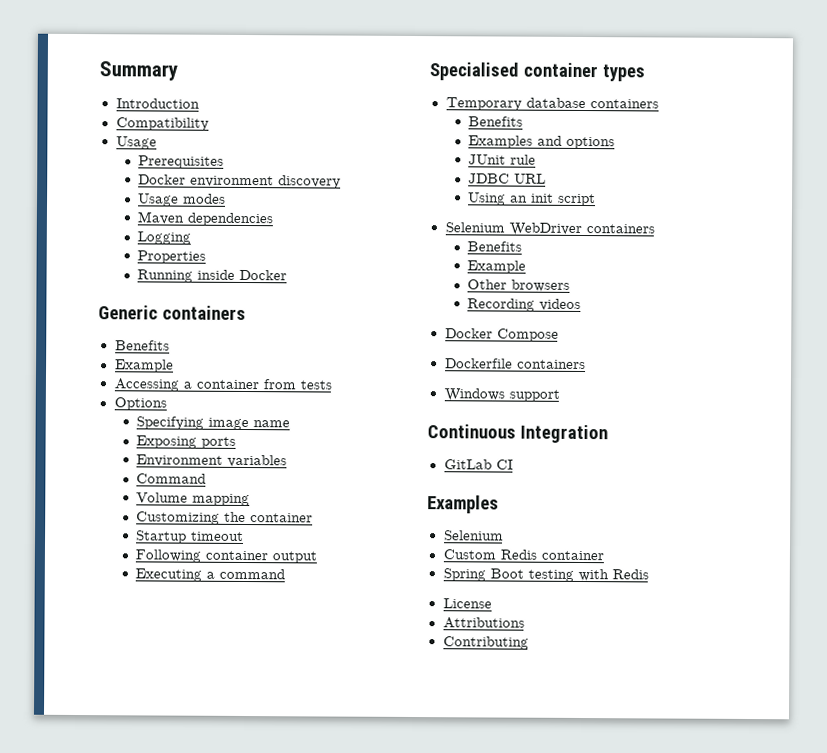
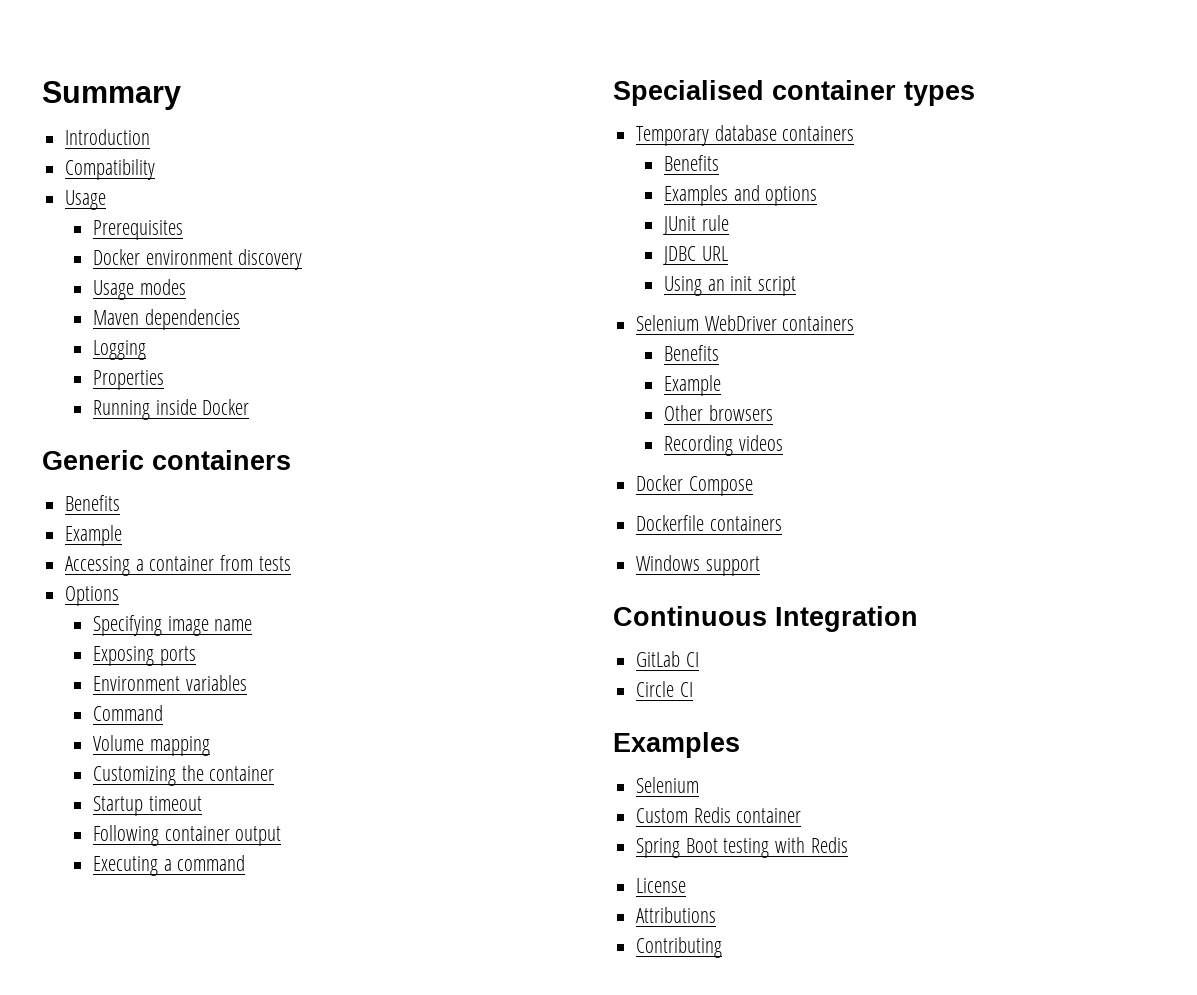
(513, 464) none -> [636,681,693,697] // Circle CI

